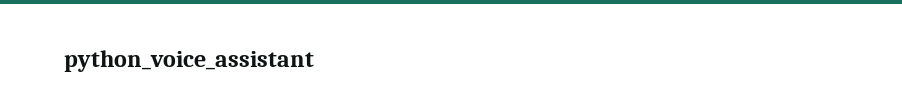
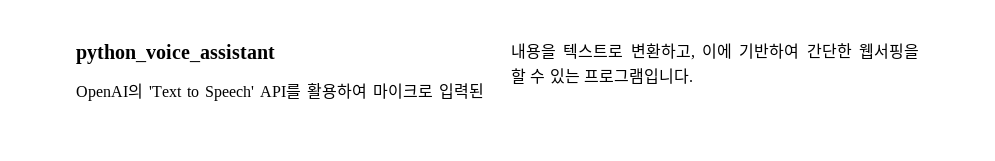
(314, 61) none -> [76,83,484,101] [511,43,919,60] [511,68,693,84] // OpenAI의 'Text to Speech' API를 활용하여 마이크로 입력된 내용을 텍스트로 변환하고, 이에 기반하여 간단한 웹서핑을 할 수 있는 프로그램입니다.

